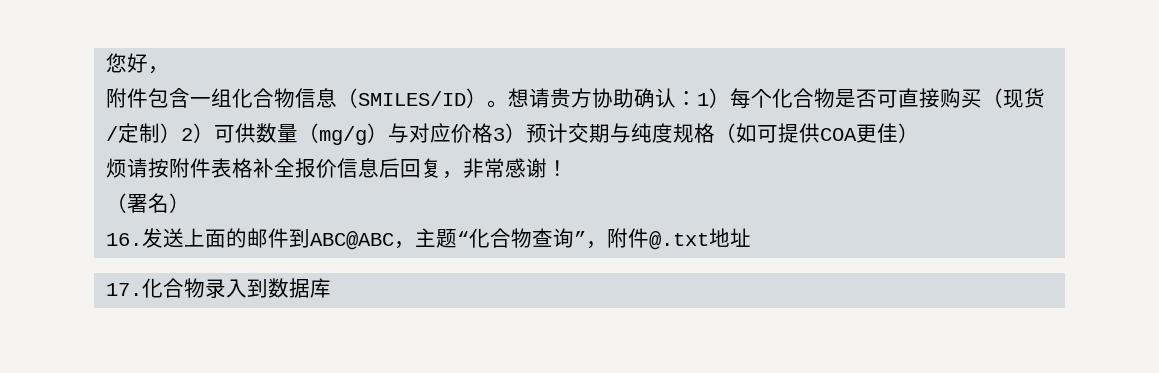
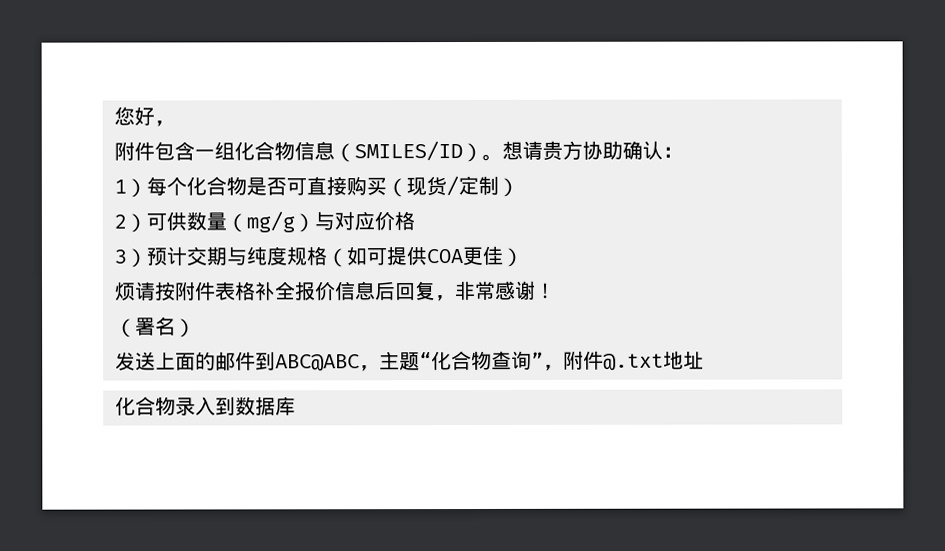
(697, 98) none -> (683, 152) //
(181, 133) none -> (519, 187) //
(493, 133) none -> (415, 221) //
[106,233,142,246] 16. -> (196, 328) none
[106,283,142,296] 17. -> (704, 360) none

